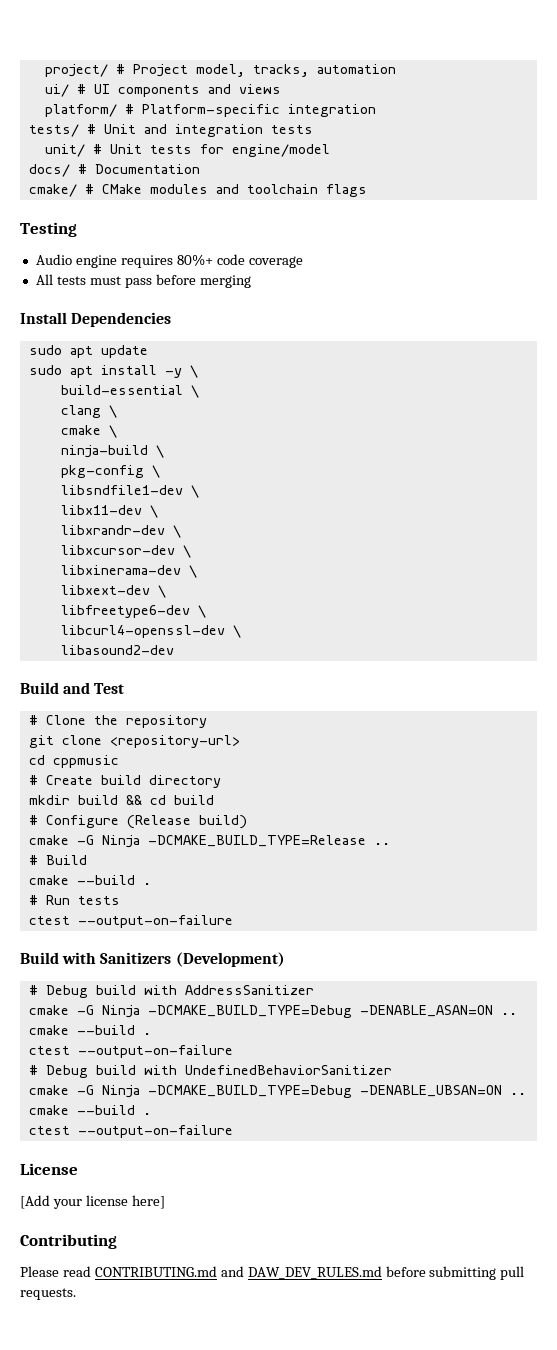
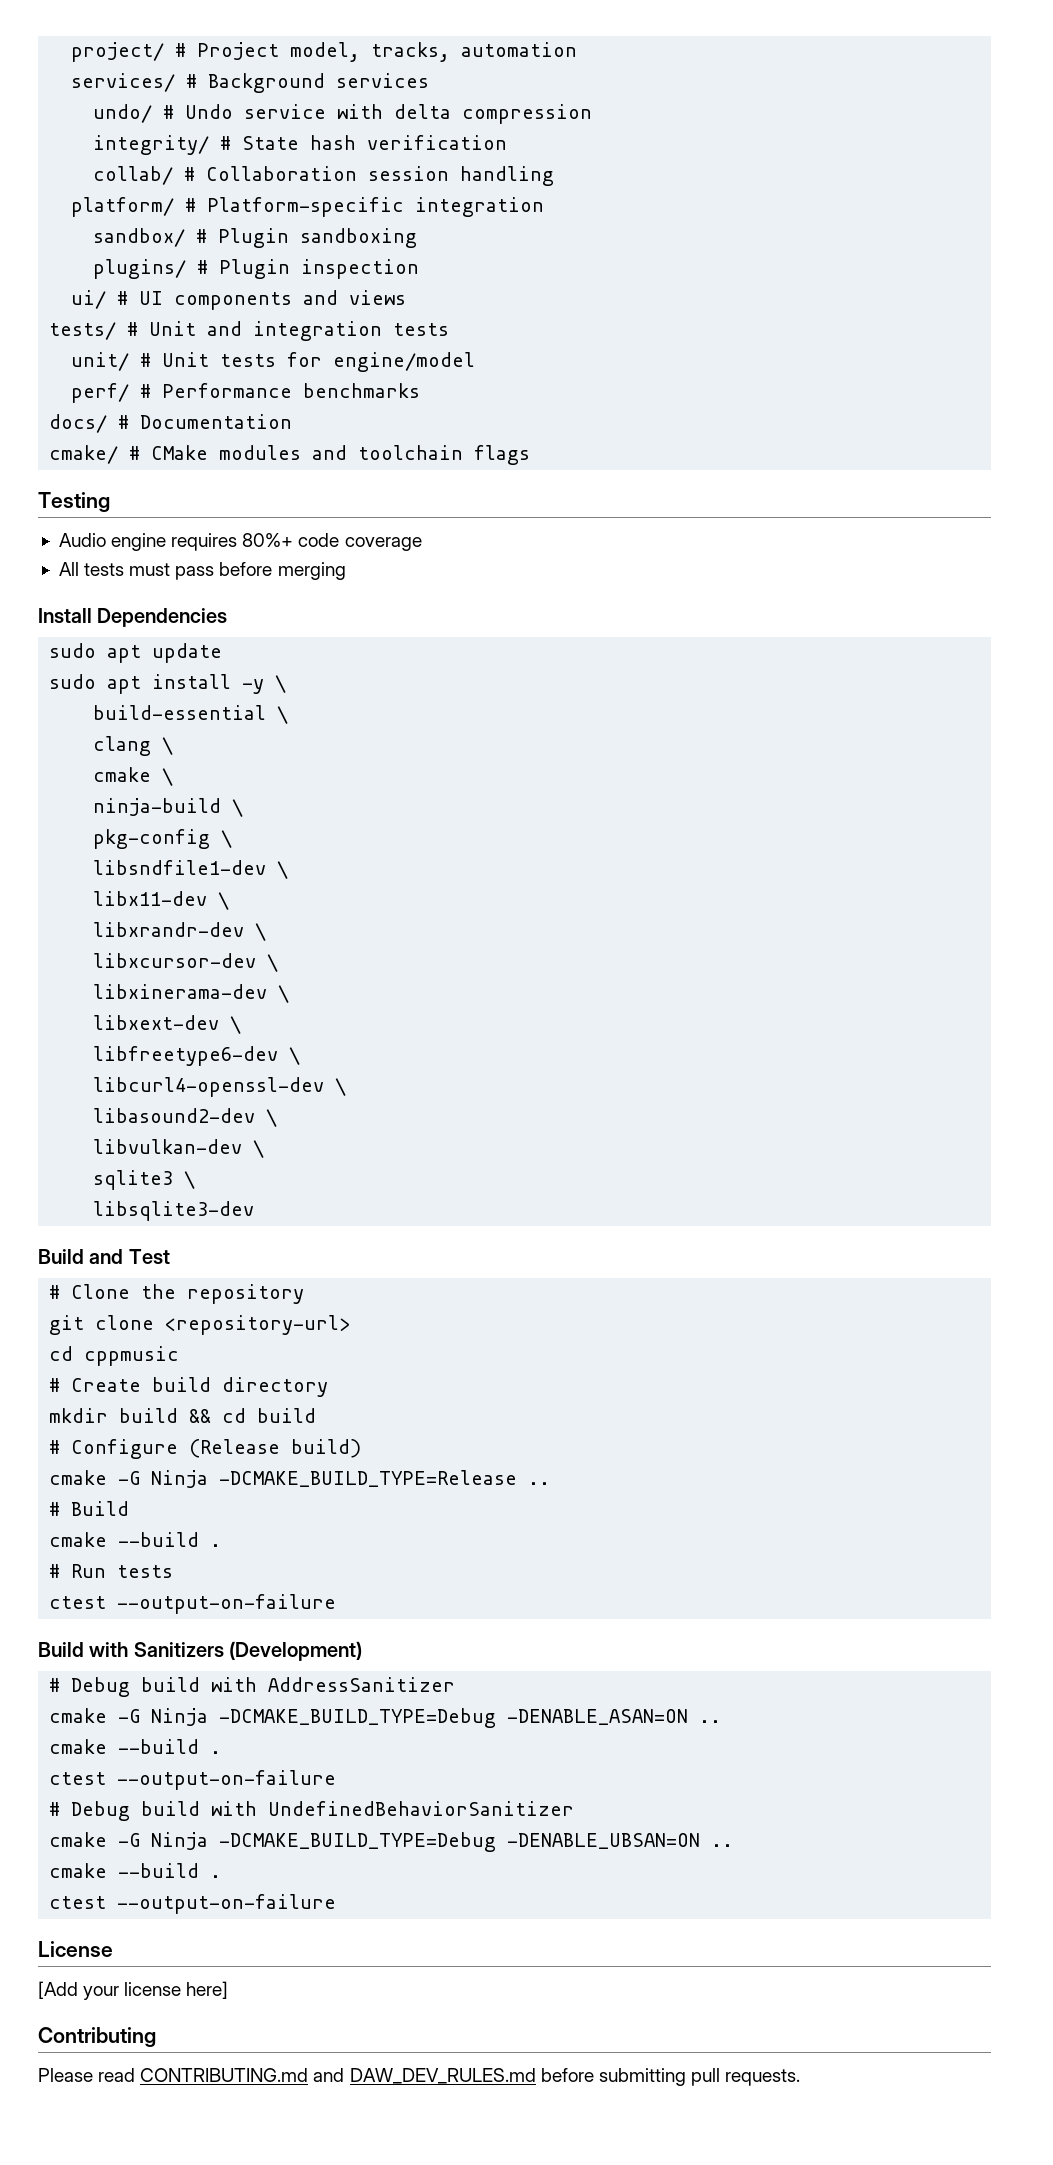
(396, 69) none -> [71,73,430,93] [93,104,593,124] [93,135,508,155] [93,166,555,186] [71,197,545,217] [93,228,418,248] [93,259,420,279] // services/ # Background services // undo/ # Undo service with delta compression // integrity/ # State hash verification // collab/ # Collaboration session handling // platform/ # Platform-specific integration // sandbox/ # Plugin sandboxing // plugins/ # Plugin inspection
[44,104,376,117] // platform/ # Platform-specific integration -> (407, 297) none
(330, 150) none -> [71,383,421,403] // perf/ # Performance benchmarks
(174, 650) none -> [266,1109,278,1127] [93,1139,265,1158] [93,1170,196,1190] [93,1201,255,1221] \ // libvulkan-dev \ // sqlite3 \ // libsqlite3-dev

